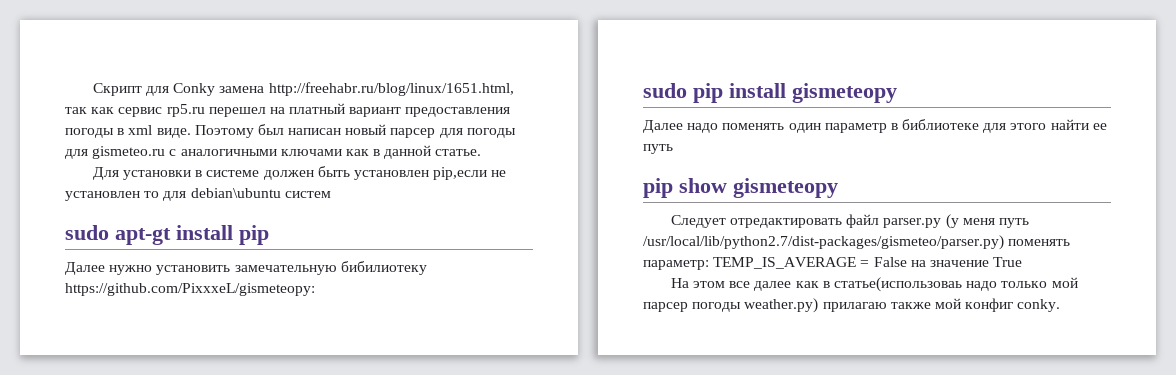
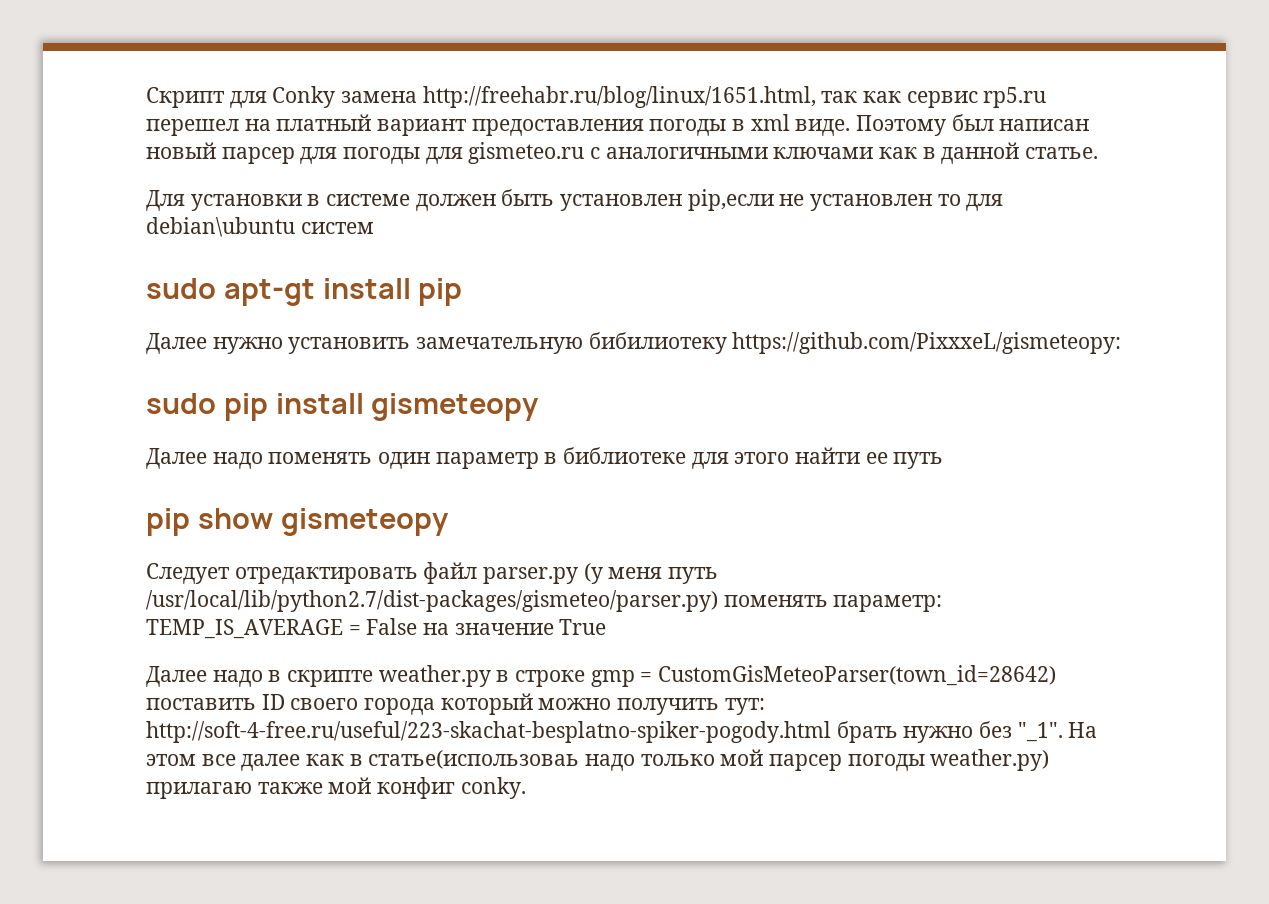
(1023, 262) none -> [146,665,1057,687] [146,693,765,715] [146,721,1063,743] Далее надо в скрипте weather.py в строке gmp = CustomGisMeteoParser(town_id=28642) поставить ID своего города который можно получить тут: http://soft-4-free.ru/useful/223-skachat-besplatno-spiker-pogody.html брать нужно без "_1".

